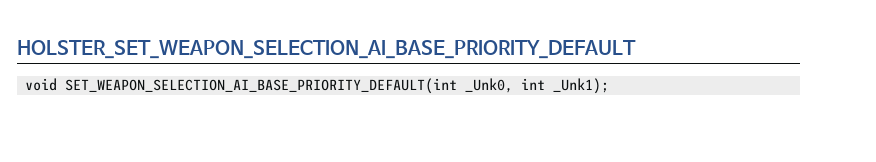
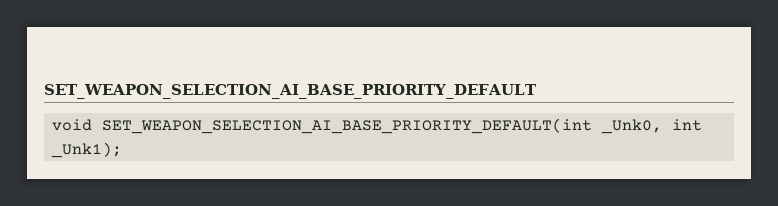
[17,40,636,59] HOLSTER_SET_WEAPON_SELECTION_AI_BASE_PRIORITY_DEFAULT -> [44,84,537,99] SET_WEAPON_SELECTION_AI_BASE_PRIORITY_DEFAULT

